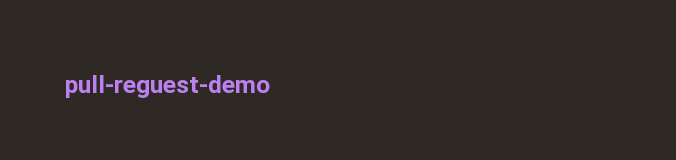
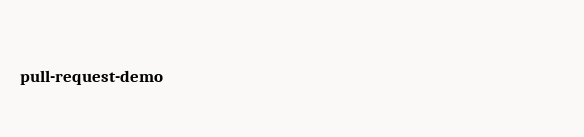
[65,75,270,98] pull-reguest-demo -> [20,70,163,85] pull-request-demo

